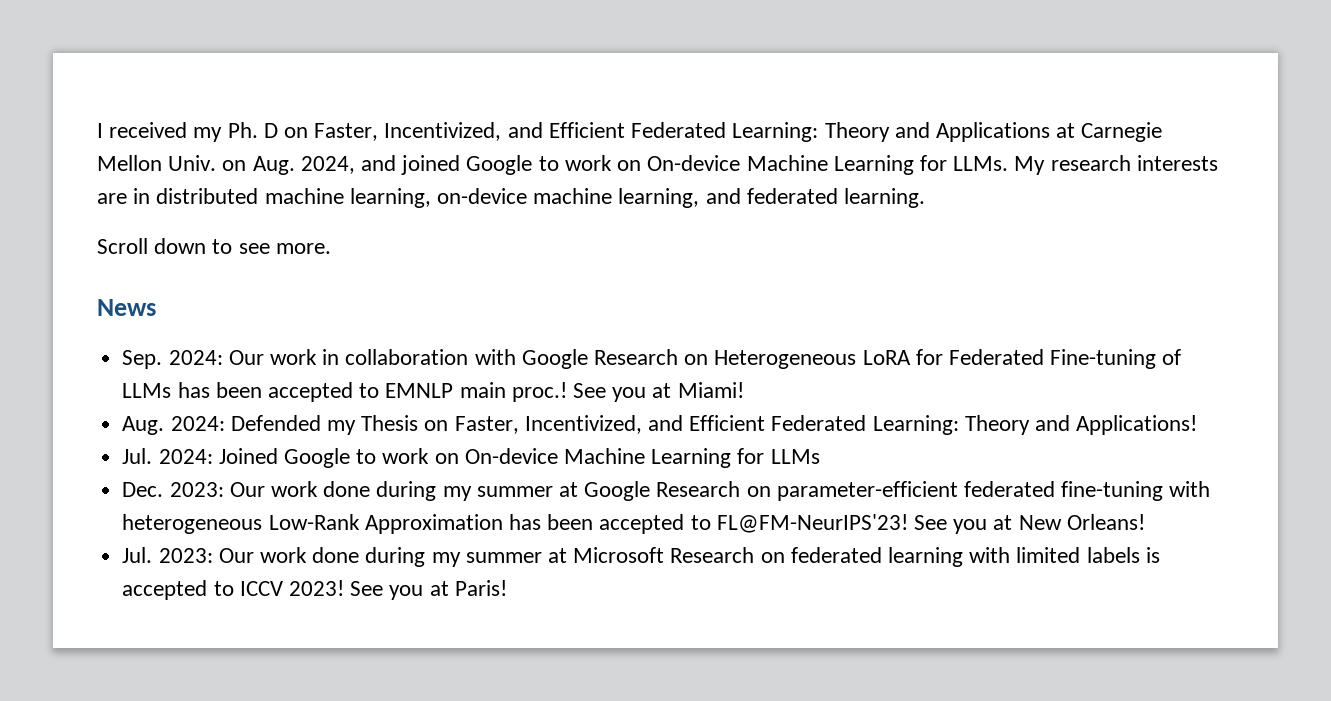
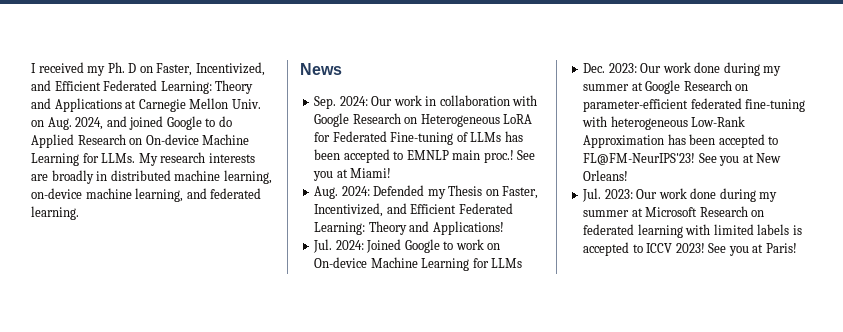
[564,155,612,171] work -> [218,116,232,127] [31,134,126,148] do Applied Research
(127, 198) none -> [51,170,94,184] broadly
[97,238,331,254] // Scroll down to see more. -> (79, 213) none

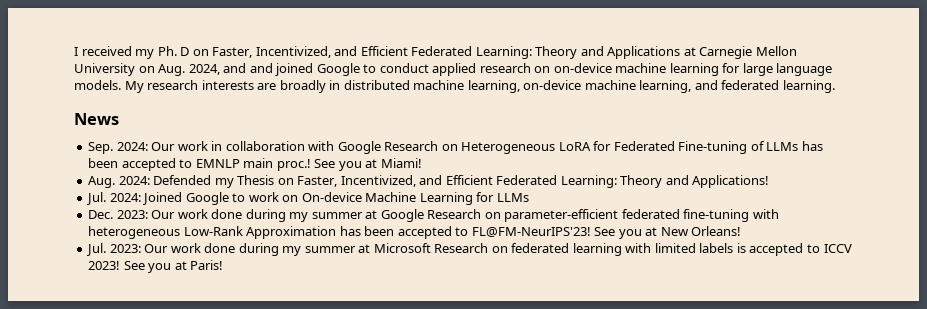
[231,99,261,109] Univ. -> [74,63,135,76] University
(127, 121) none -> [249,63,273,73] and
[218,116,232,127] [31,134,250,148] [31,153,136,166] do Applied Research on On-device Machine Learning for LLMs. -> [379,63,833,76] [74,80,121,90] conduct applied research on on-device machine learning for large language models.

